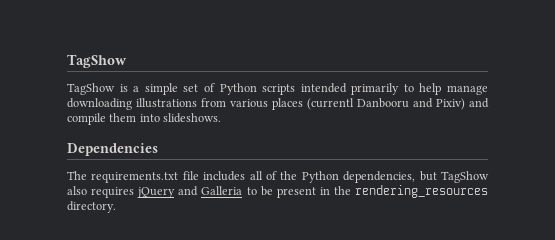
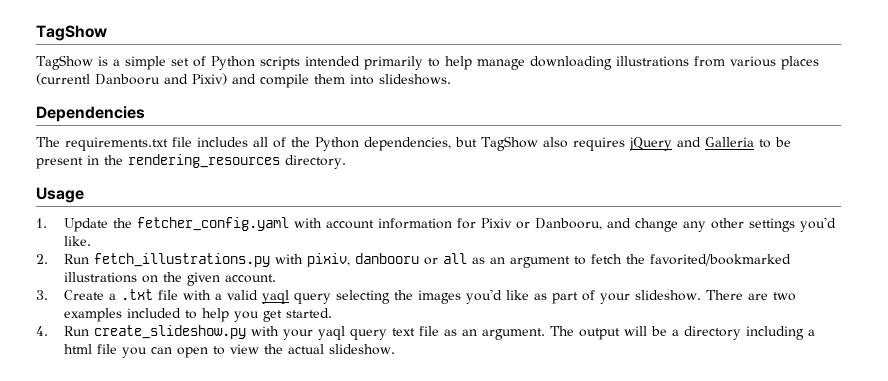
(116, 207) none -> [36,187,84,203] [36,217,836,232] [63,236,91,246] [36,253,791,268] [63,272,276,286] [36,289,796,304] [63,308,332,322] [36,325,815,340] [63,344,395,358] // Usage // 1. Update the fetcher_config.yaml with account information for Pixiv or Danbooru, and change any other settings you'd like. // 2. Run fetch_illustrations.py with pixiv, danbooru or all as an argument to fetch the favorited/bookmarked illustrations on the given account. // 3. Create a .txt file with a valid yaql query selecting the images you'd like as part of your slideshow. There are two examples included to help you get started. // 4. Run create_slideshow.py with your yaql query text file as an argument. The output will be a directory including a html file you can open to view the actual slideshow.

